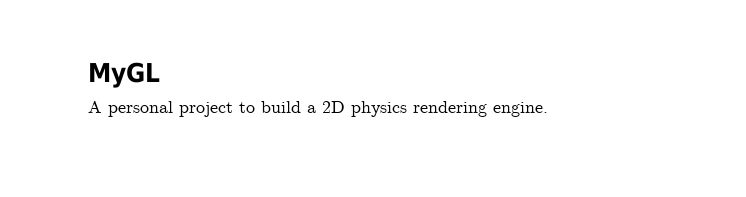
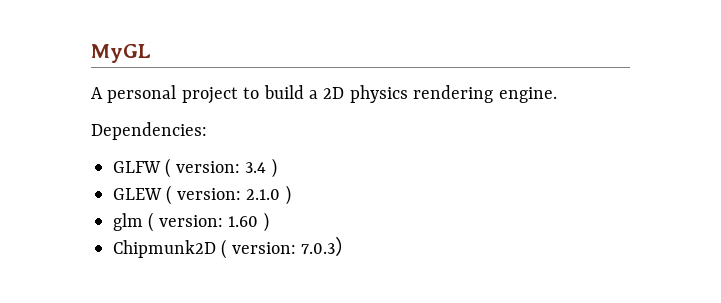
(548, 109) none -> [91,122,207,140] [113,158,277,178] [113,185,291,205] [113,212,269,232] [113,236,356,259] // Dependencies: // GLFW ( version: 3.4 ) // GLEW ( version: 2.1.0 ) // glm ( version: 1.60 ) // Chipmunk2D ( version: 7.0.3）

